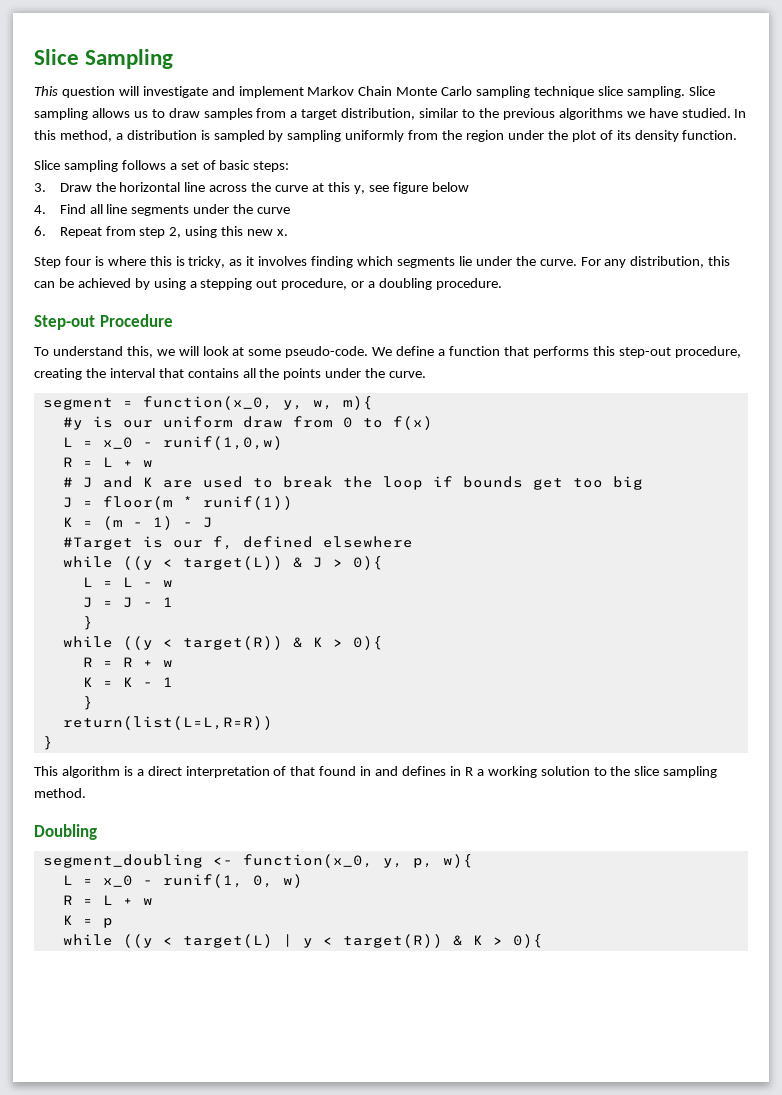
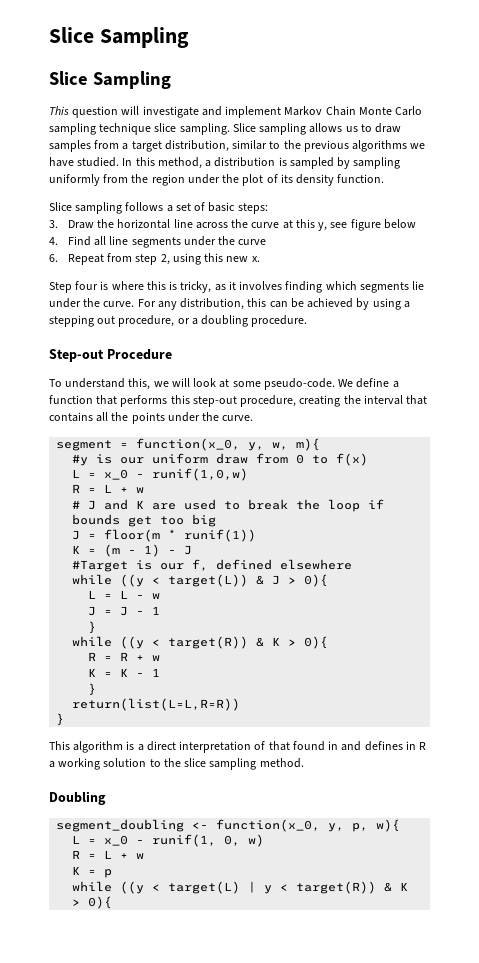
[34,49,174,69] Slice Sampling -> [49,27,189,48] [49,71,171,89] Slice Sampling // Slice Sampling

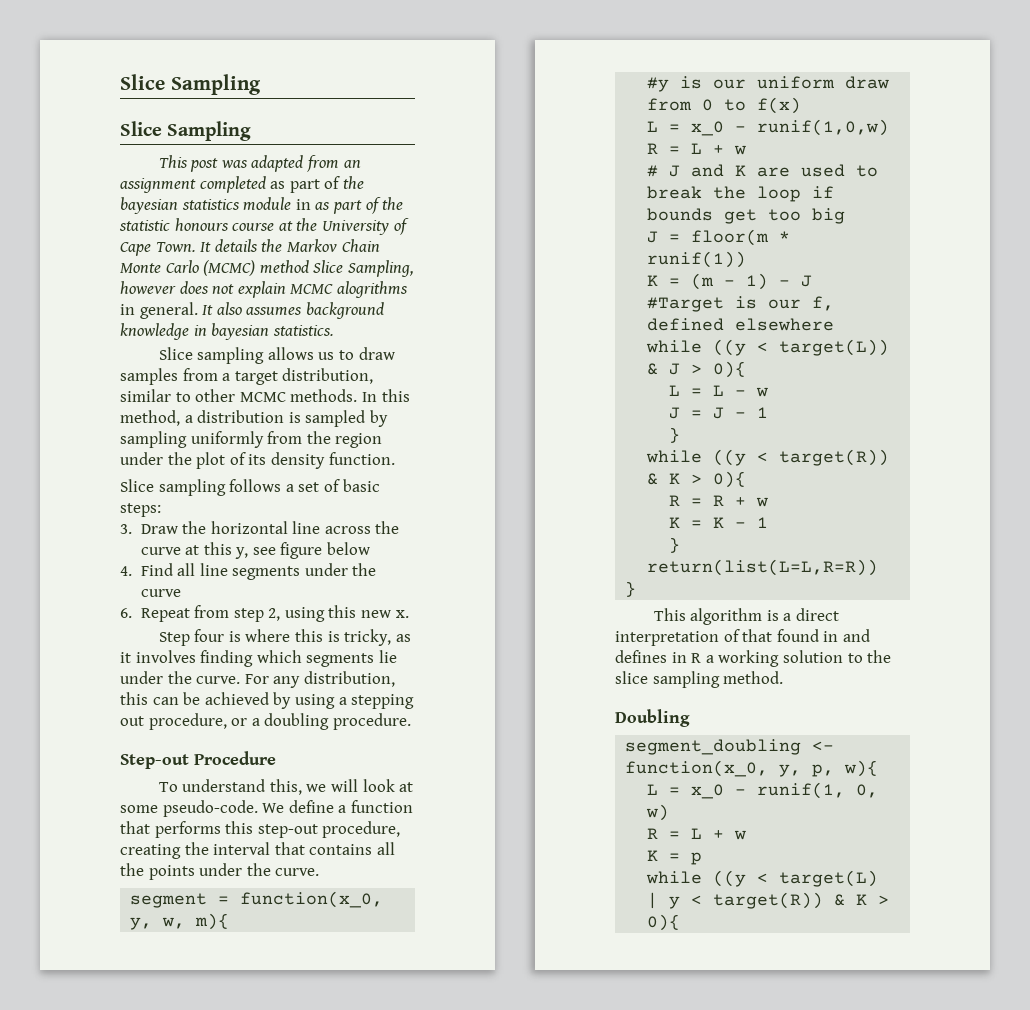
[72,106,423,118] [49,123,230,135] question will investigate and implement Markov Chain Monte Carlo sampling technique slice sampling. -> [190,155,361,172] [120,176,364,193] [120,197,404,214] [119,218,409,235] [120,239,380,256] [120,260,414,277] [120,281,408,298] [120,302,384,319] [120,323,334,340] post was adapted from an assignment completed as part of the bayesian statistics module in as part of the statistic honours course at the University of Cape Town. It details the Markov Chain Monte Carlo (MCMC) method Slice Sampling, however does not explain MCMC alogrithms in general. It also assumes background knowledge in bayesian statistics. //
[283,140,426,152] [49,157,120,167] the previous algorithms we have studied. -> [195,389,358,402] other MCMC methods.

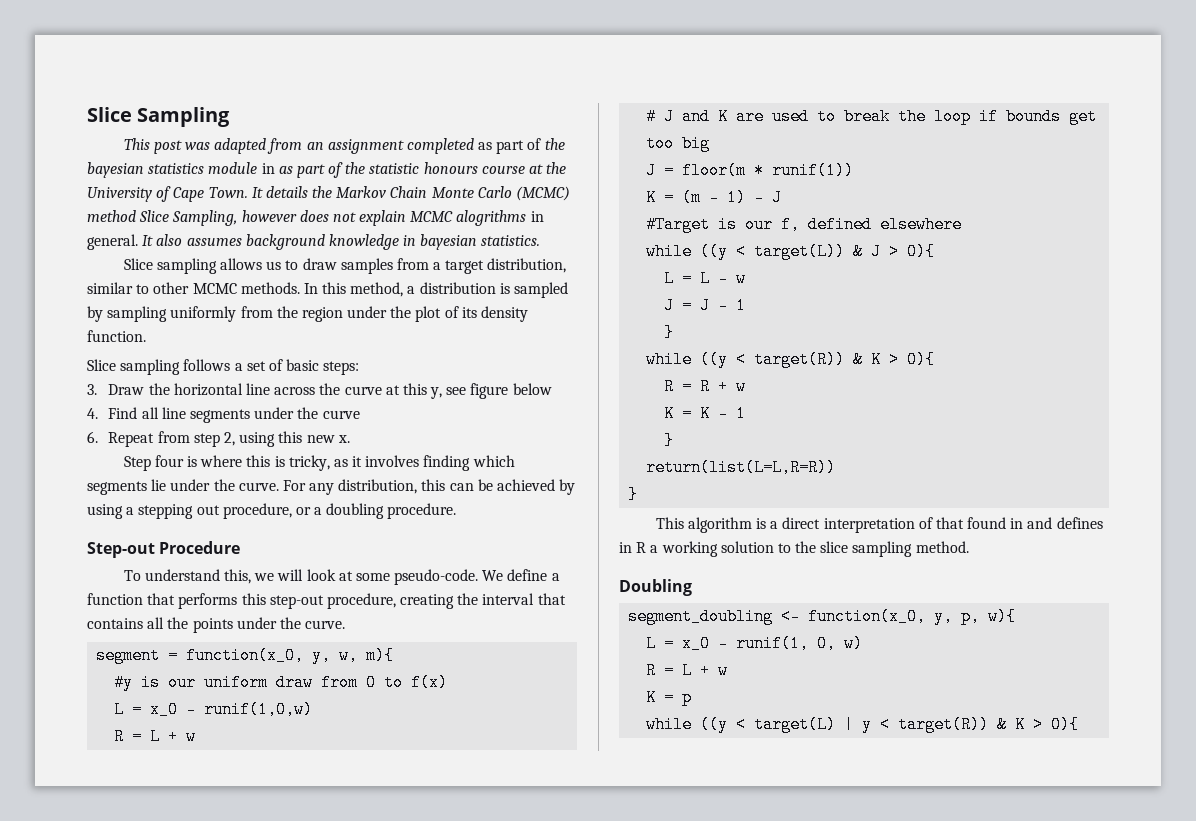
[120,74,261,95] [120,121,252,141] Slice Sampling // Slice Sampling -> [87,107,231,127] Slice Sampling

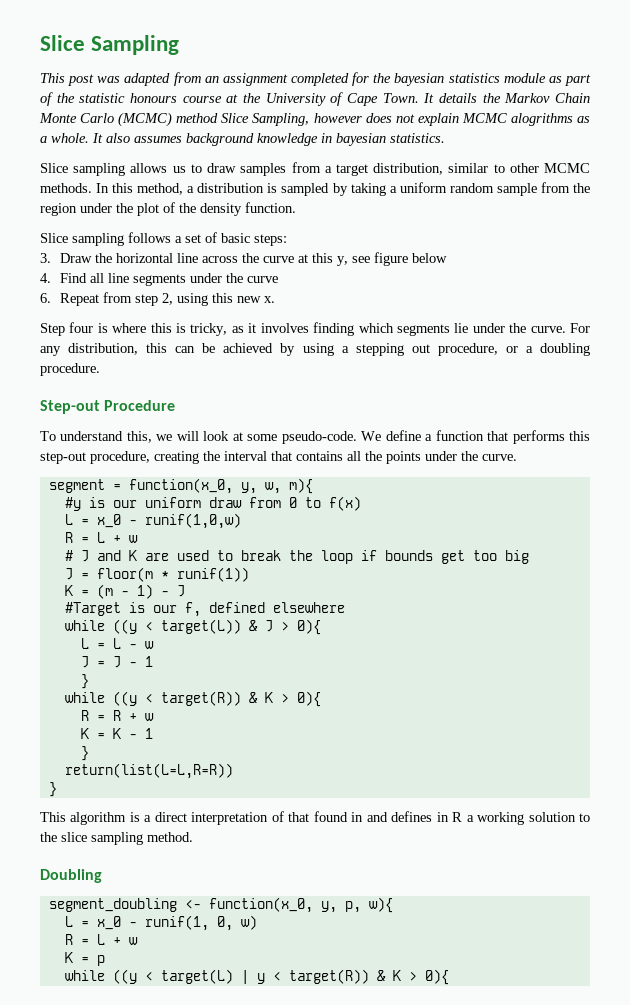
[478,138,542,154] as part of -> [352,72,370,86] for
[261,163,275,174] in -> (546, 78) none
[530,211,544,222] [87,234,138,250] in general. -> [577,116,590,123] [40,133,89,143] as a whole.
[107,306,237,322] sampling uniformly -> [350,182,537,196] taking a uniform random sample
[461,307,477,318] its -> [179,203,196,213] the

